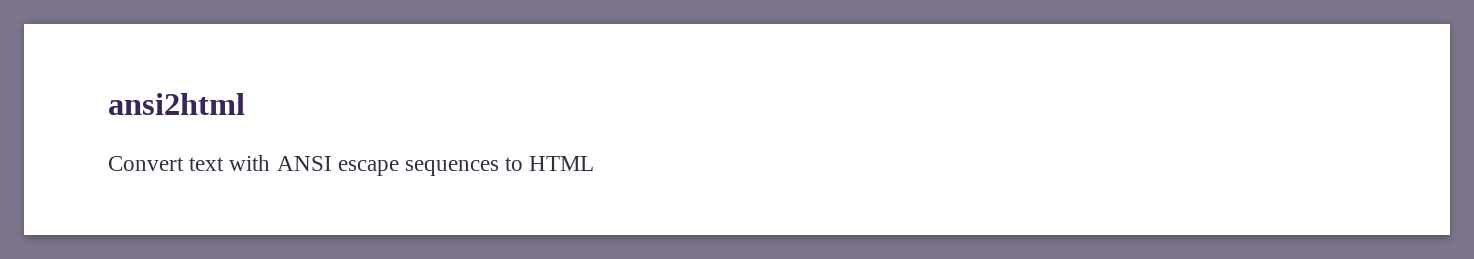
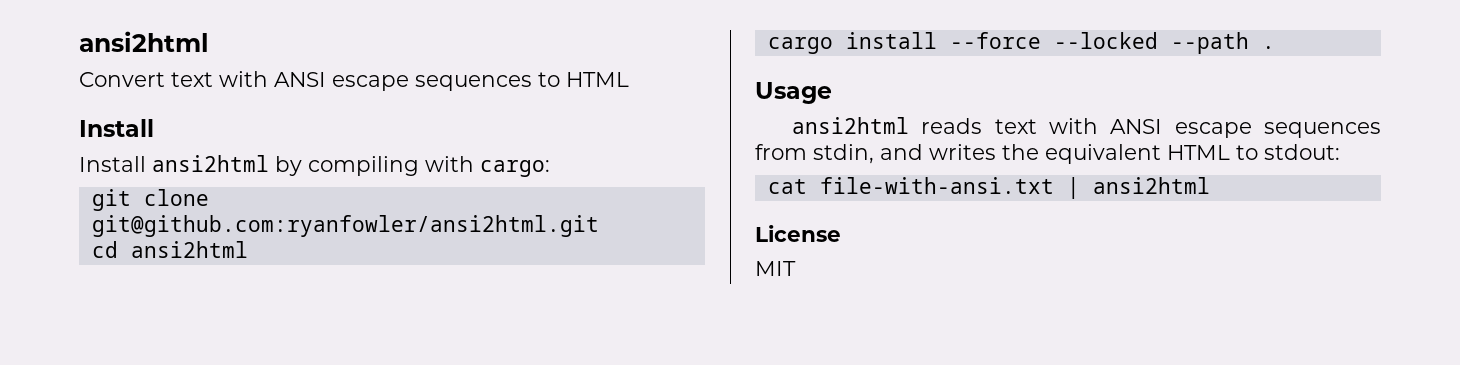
(595, 163) none -> [79,119,154,137] [79,155,550,177] [91,189,209,211] [91,215,599,237] [91,241,248,258] [767,32,1275,54] [755,82,832,104] [791,117,1381,138] [755,144,1340,164] [767,177,1210,199] [755,225,841,242] [755,261,796,276] // Install // Install ansi2html by compiling with cargo: // git clone git@github.com:ryanfowler/ansi2html.git // cd ansi2html // cargo install --force --locked --path . // Usage // ansi2html reads text with ANSI escape sequences from stdin, and writes the equivalent HTML to stdout: // cat file-with-ansi.txt | ansi2html // License // MIT

